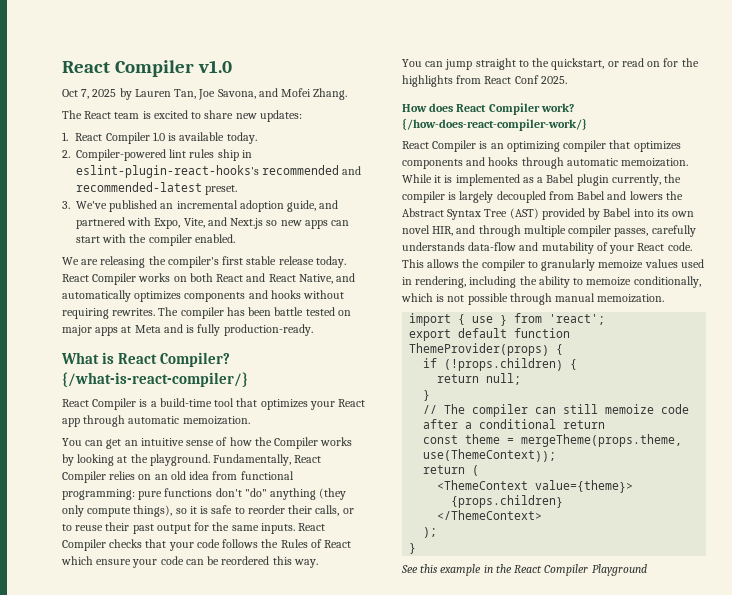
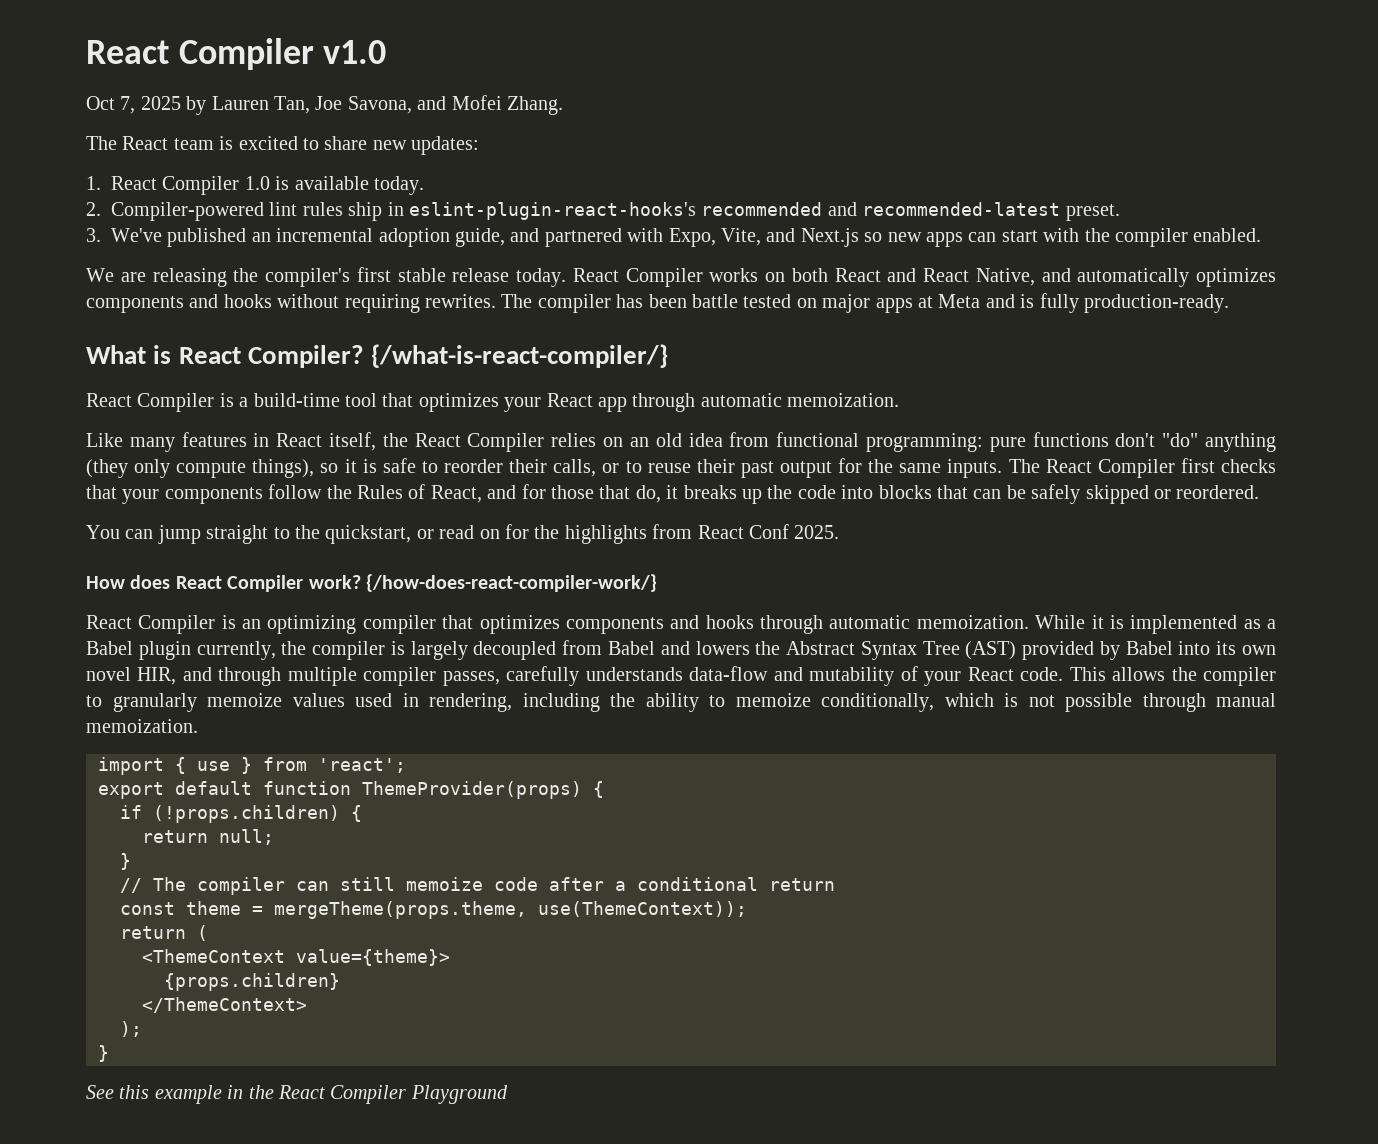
[62,437,353,449] [62,454,292,466] You can get an intuitive sense of how the Compiler works by looking at the playground. Fundamentally, -> [86,432,408,452] Like many features in React itself, the
[298,523,326,531] [62,539,106,551] React Compiler -> [1008,458,1215,478] The React Compiler first
[196,539,259,548] code follows -> [164,484,323,504] components follow
[324,540,352,548] [61,556,318,568] React which ensure your code can be reordered this way. -> [430,484,1260,504] React, and for those that do, it breaks up the code into blocks that can be safely skipped or reordered.

